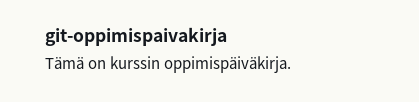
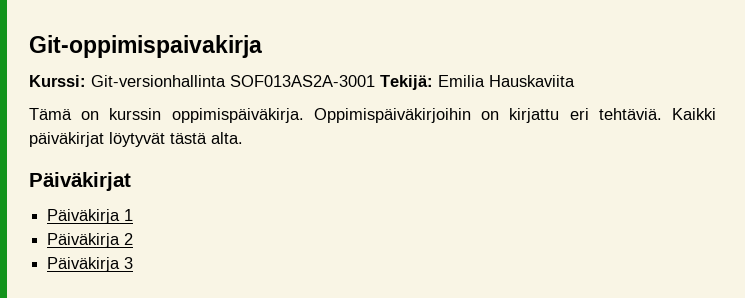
[45,27,227,46] [45,56,292,73] git-oppimispaivakirja // Tämä on kurssin oppimispäiväkirja. -> [29,35,262,58] [29,75,575,90] [29,108,716,123] [29,132,243,147] [29,172,131,191] [47,209,134,224] [47,233,134,248] [47,257,134,272] Git-oppimispaivakirja // Kurssi: Git-versionhallinta SOF013AS2A-3001 Tekijä: Emilia Hauskaviita // Tämä on kurssin oppimispäiväkirja. Oppimispäiväkirjoihin on kirjattu eri tehtäviä. Kaikki päiväkirjat löytyvät tästä alta. // Päiväkirjat // Päiväkirja 1 // Päiväkirja 2 // Päiväkirja 3

